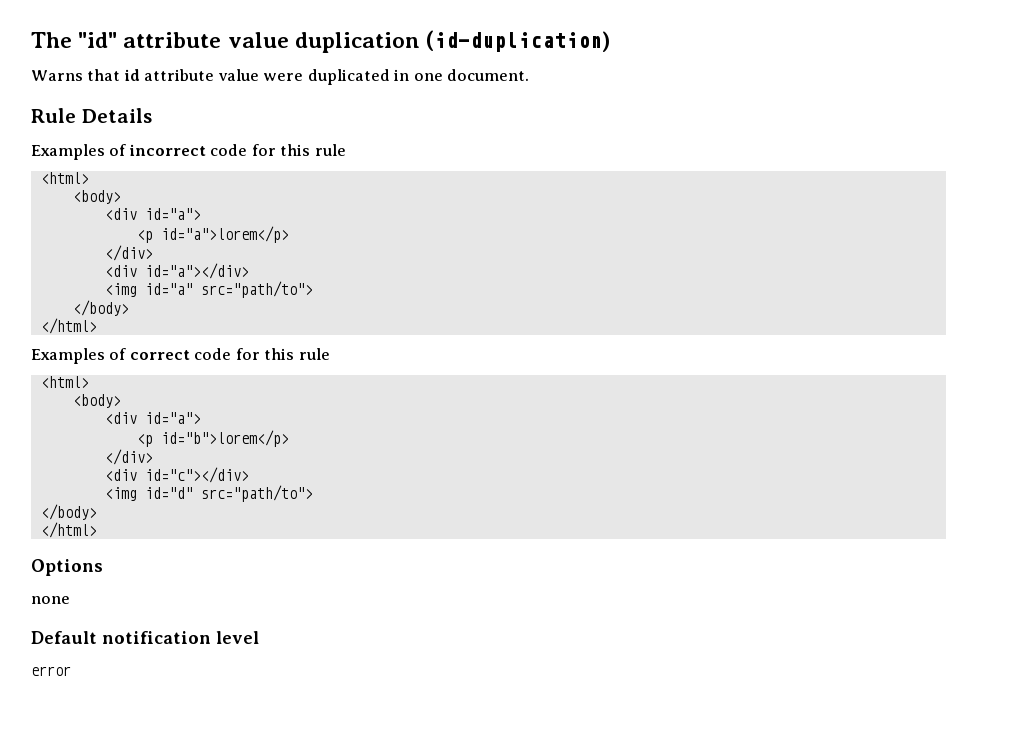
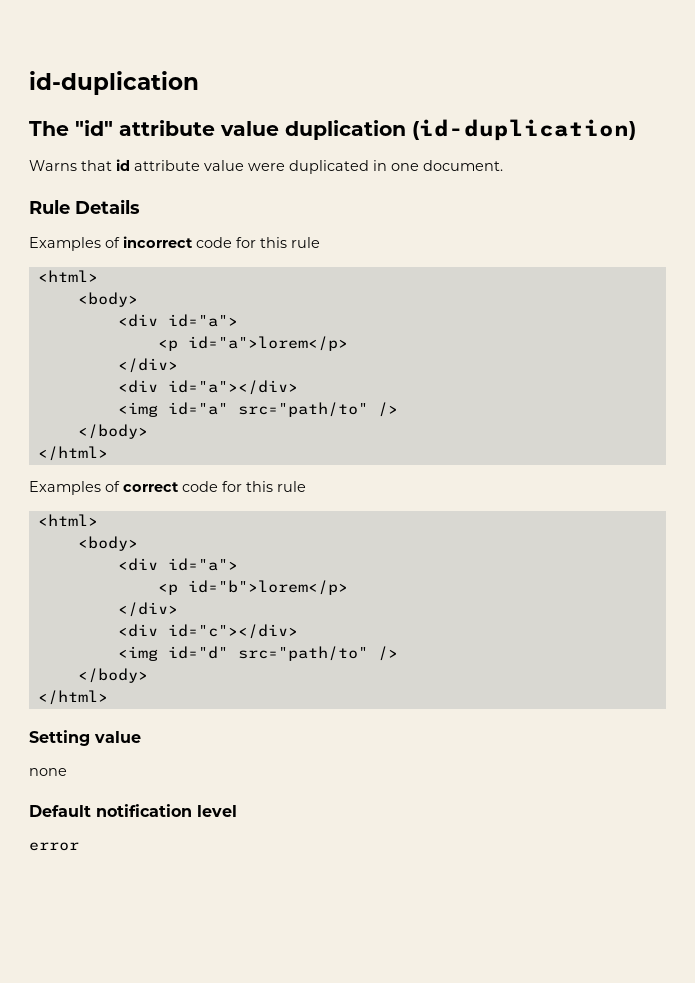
(31, 40) none -> [29,71,199,95] id-duplication //
[200,281,313,298] src="path/to"> -> [237,402,398,417] src="path/to" />
[200,485,313,502] [40,504,97,520] [40,522,97,538] [31,559,103,576] src="path/to"> // </body> // </html> // Options -> [237,646,398,661] [77,668,148,683] [37,690,108,705] [29,730,141,746] src="path/to" /> // </body> // </html> // Setting value

